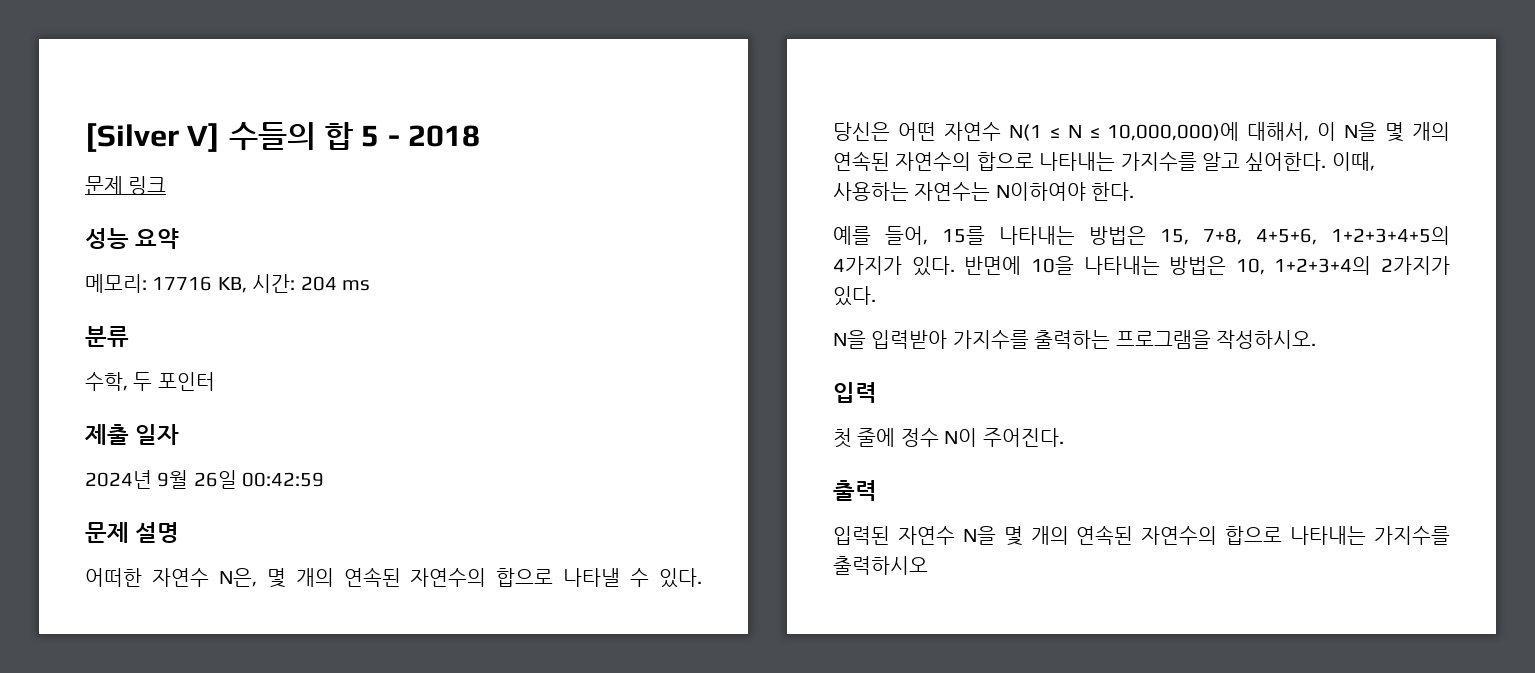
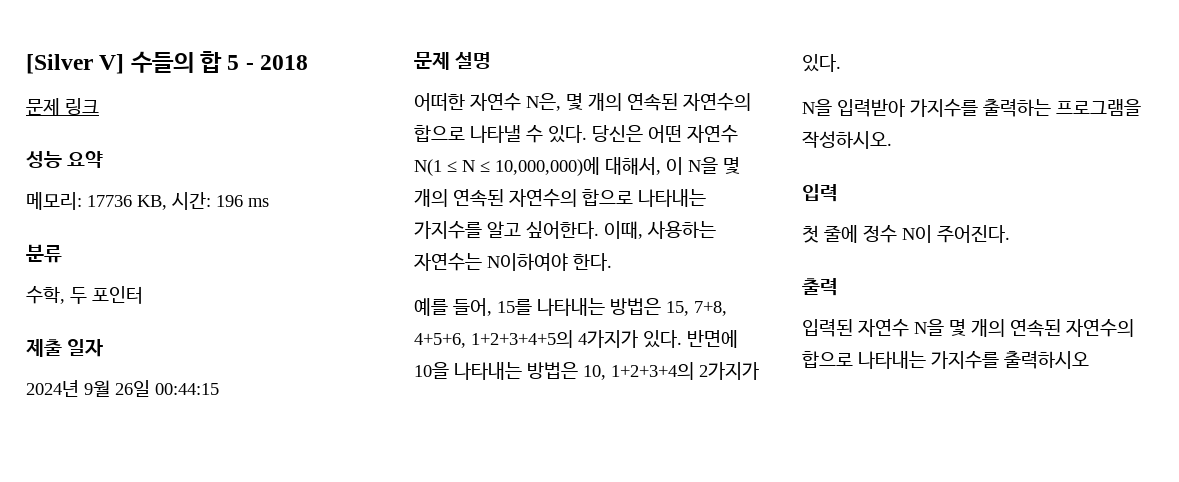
[152,276,213,291] 17716 -> [87,195,132,207] 17736
[300,276,337,291] 204 -> [216,195,243,207] 196
[242,472,325,487] 00:42:59 -> [155,383,219,395] 00:44:15

